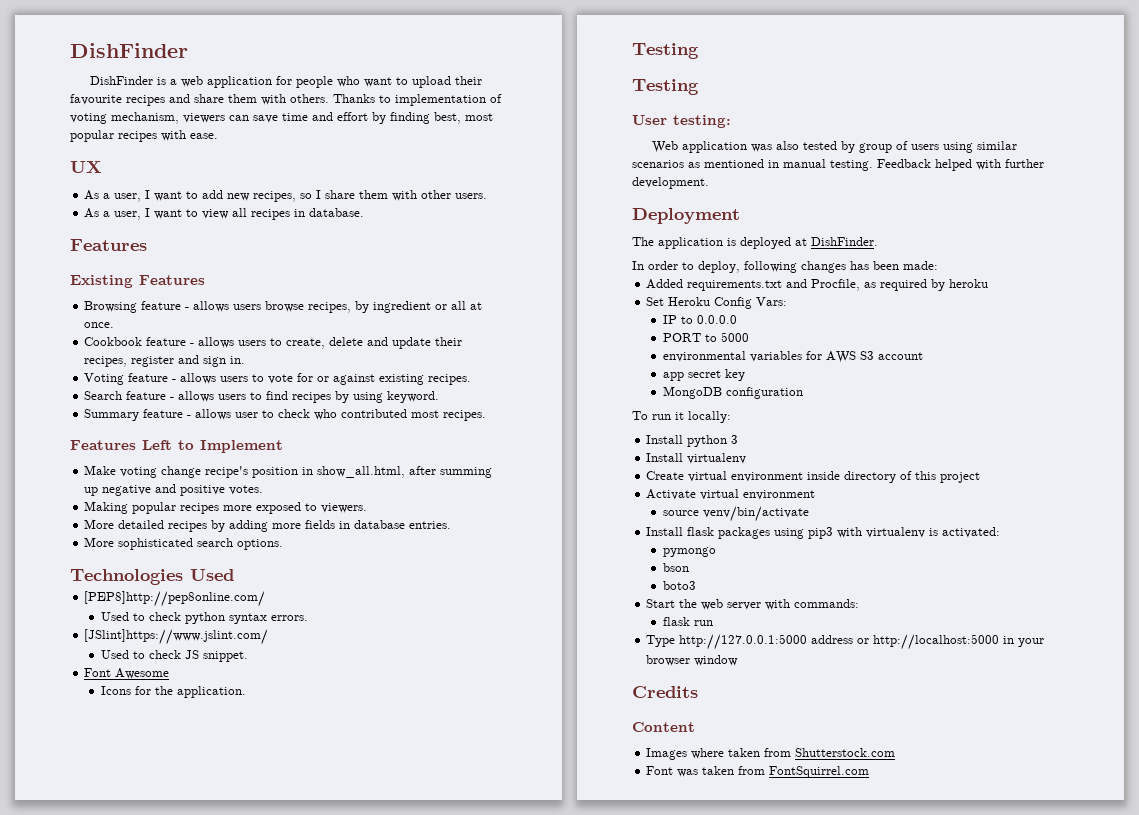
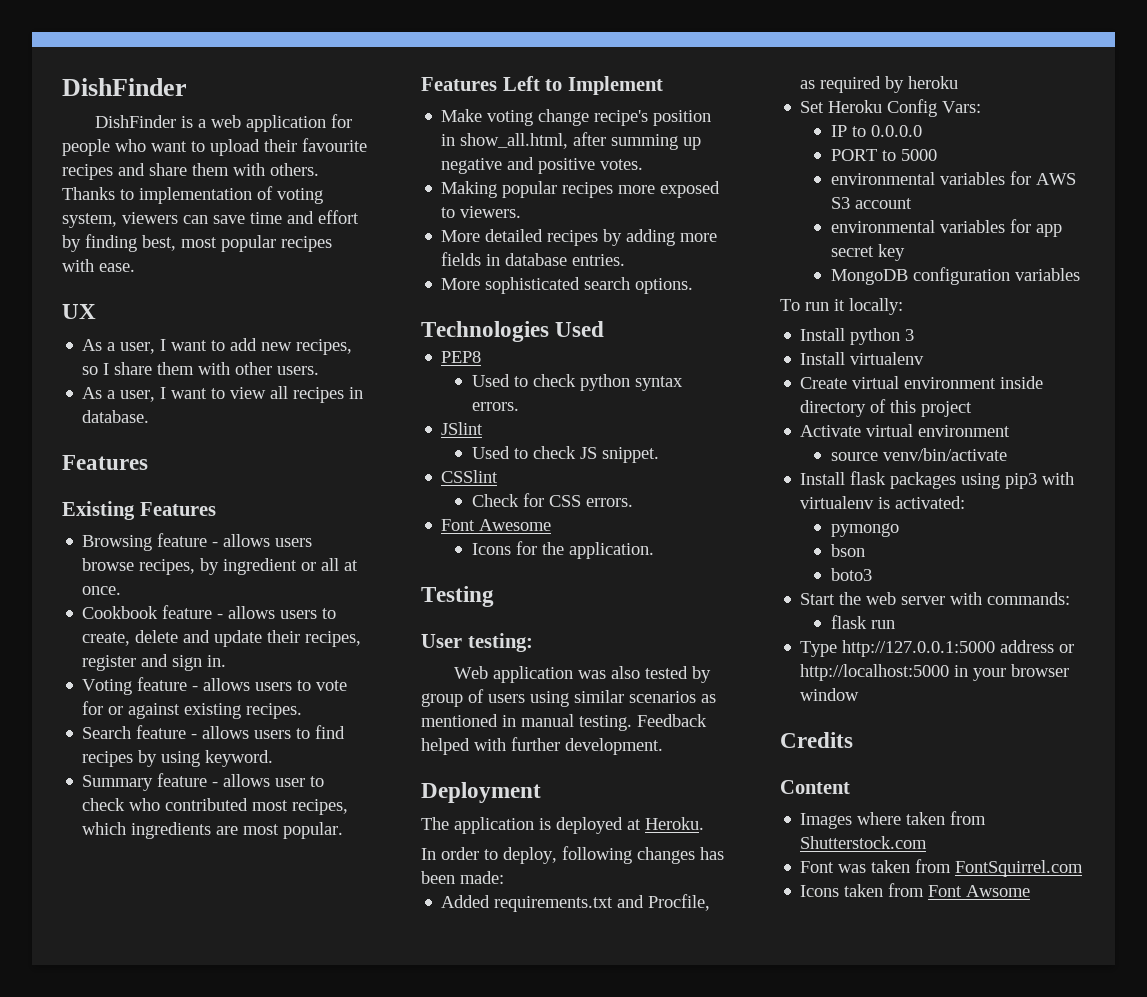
[111,112,179,124] mechanism, -> [62,213,117,228] system,
[443,410,487,421] recipes. -> [292,799,349,815] [82,822,344,839] recipes, which ingredients are most popular.
[84,591,266,607] [PEP8]http://pep8online.com/ -> [441,351,482,363] PEP8
[84,629,269,645] [JSlint]https://www.jslint.com/ -> [441,422,484,435] JSlint
(249, 656) none -> [441,470,499,483] [471,493,633,507] // CSSlint // Check for CSS errors.
[632,79,699,95] // Testing -> (494, 596) none
[811,237,878,246] DishFinder. -> [645,817,704,830] Heroku.
(924, 356) none -> [830,219,1031,233] environmental variables for
(804, 393) none -> [1014,268,1080,281] variables
(870, 772) none -> [800,883,1031,897] // Icons taken from Font Awsome

